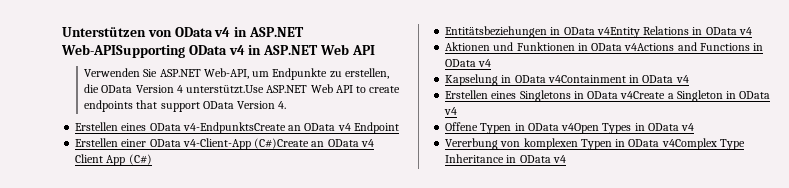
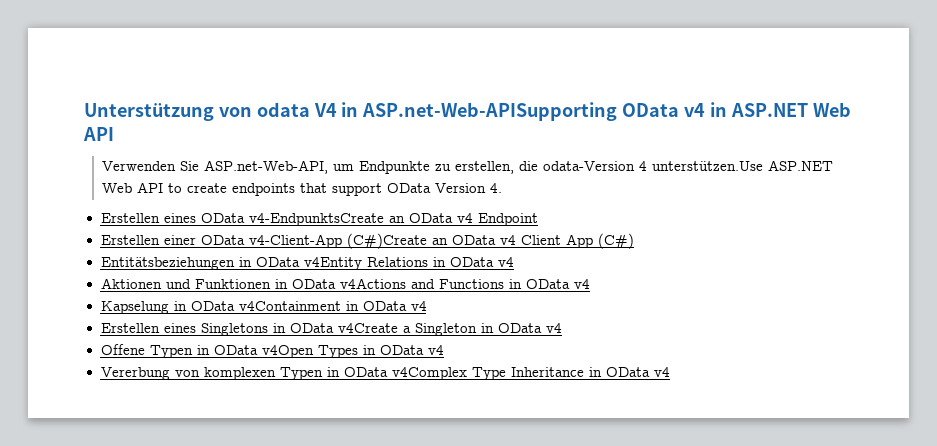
[62,27,304,37] [61,44,185,58] Unterstützen von OData v4 in ASP.NET Web-APISupporting -> [84,102,618,121] Unterstützung von odata V4 in ASP.net-Web-APISupporting
[159,68,249,79] ASP.NET Web-API, -> [204,160,329,174] ASP.net-Web-API,
[101,85,265,94] OData Version 4 unterstützt.Use -> [543,161,764,171] odata-Version 4 unterstützen.Use

